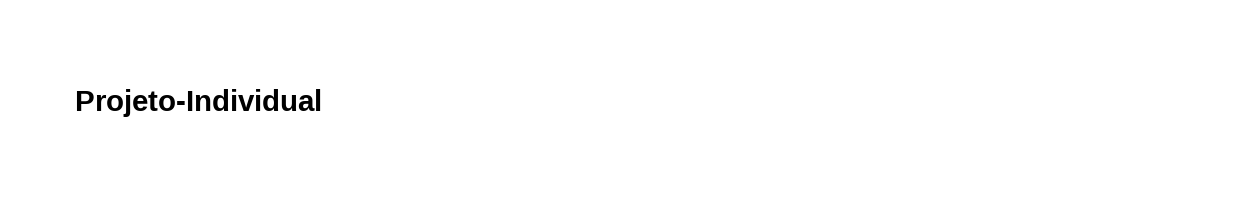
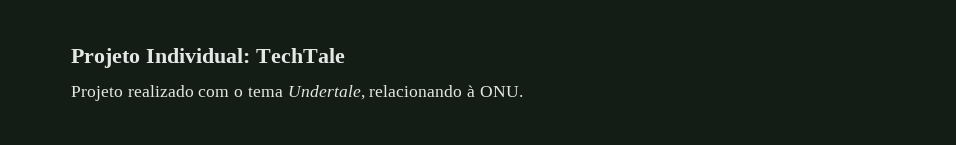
[75,89,322,117] Projeto-Individual -> [71,48,345,68] [71,85,523,101] Projeto Individual: TechTale // Projeto realizado com o tema Undertale, relacionando à ONU.

